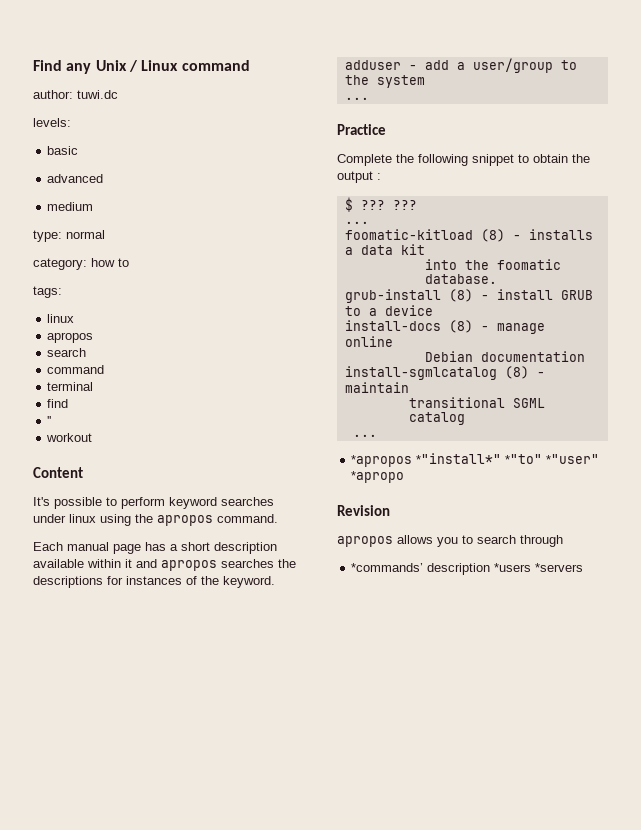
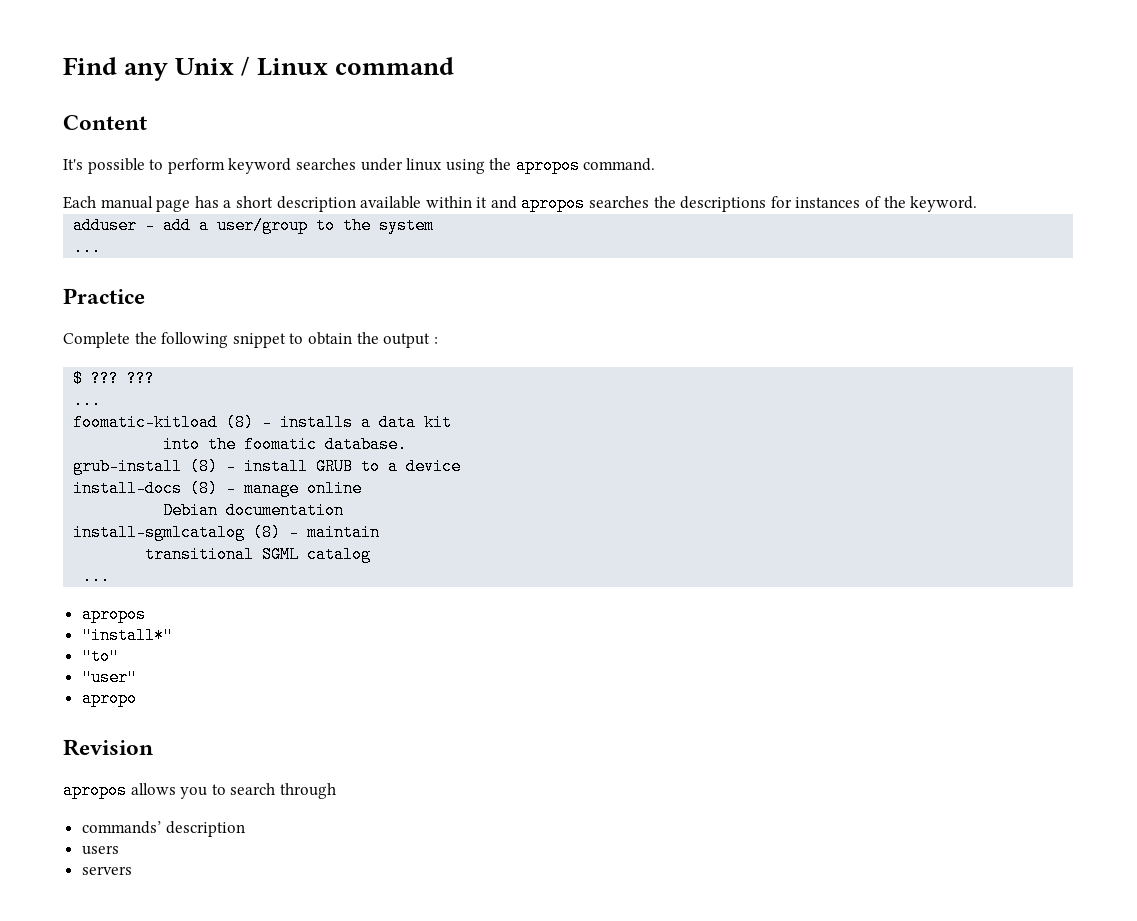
[33,90,118,99] [33,118,71,127] [47,146,79,155] [47,174,104,183] [47,202,94,211] [33,230,105,242] [33,258,129,270] [33,286,62,298] [47,314,75,323] [47,332,94,343] [47,348,87,357] [47,365,105,374] [47,382,94,391] [47,399,69,408] [47,416,52,425] [46,433,93,442] // author: tuwi.dc // levels: // basic // advanced // medium // type: normal // category: how to // tags: // linux // apropos // search // command // terminal // find // '' // workout -> (454, 66) none
[351,453,600,467] [351,471,405,483] *apropos *"install*" *"to" *"user" *apropo -> [81,606,146,623] [81,627,173,644] [81,648,119,665] [81,669,137,686] [81,690,137,707] apropos // "install*" // "to" // "user" // apropo
[351,563,584,575] *commands’ description *users *servers -> [81,821,246,837] [81,845,119,855] [81,866,132,875] commands’ description // users // servers

